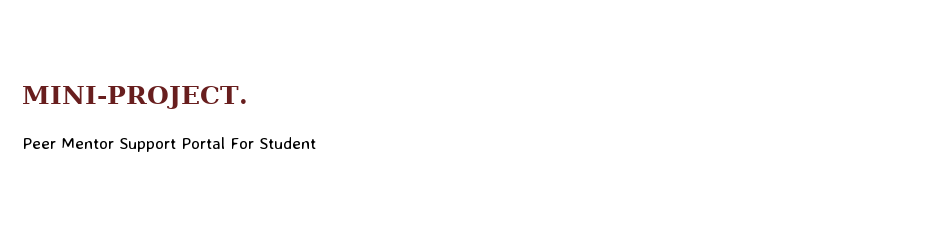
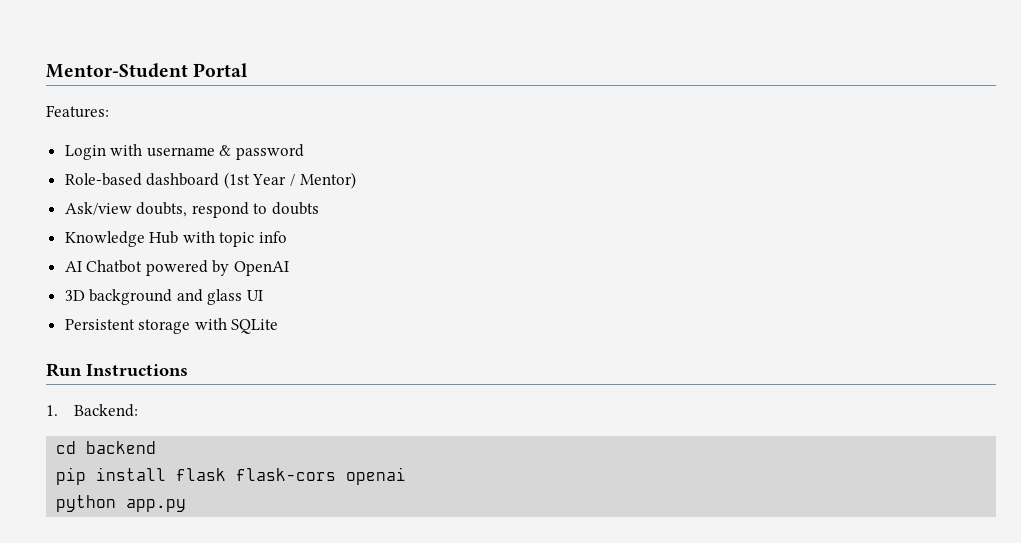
[22,86,248,109] [22,137,316,152] MINI-PROJECT. // Peer Mentor Support Portal For Student -> [46,63,249,78] [46,105,109,118] [64,144,305,160] [64,172,356,189] [64,202,320,218] [64,231,288,247] [64,260,290,276] [64,289,264,305] [64,318,279,334] [46,363,188,377] [46,404,138,417] [56,441,157,454] [56,467,407,485] [56,495,187,512] Mentor-Student Portal // Features: // Login with username & password // Role-based dashboard (1st Year / Mentor) // Ask/view doubts, respond to doubts // Knowledge Hub with topic info // AI Chatbot powered by OpenAI // 3D background and glass UI // Persistent storage with SQLite // Run Instructions // 1. Backend: // cd backend // pip install flask flask-cors openai // python app.py

